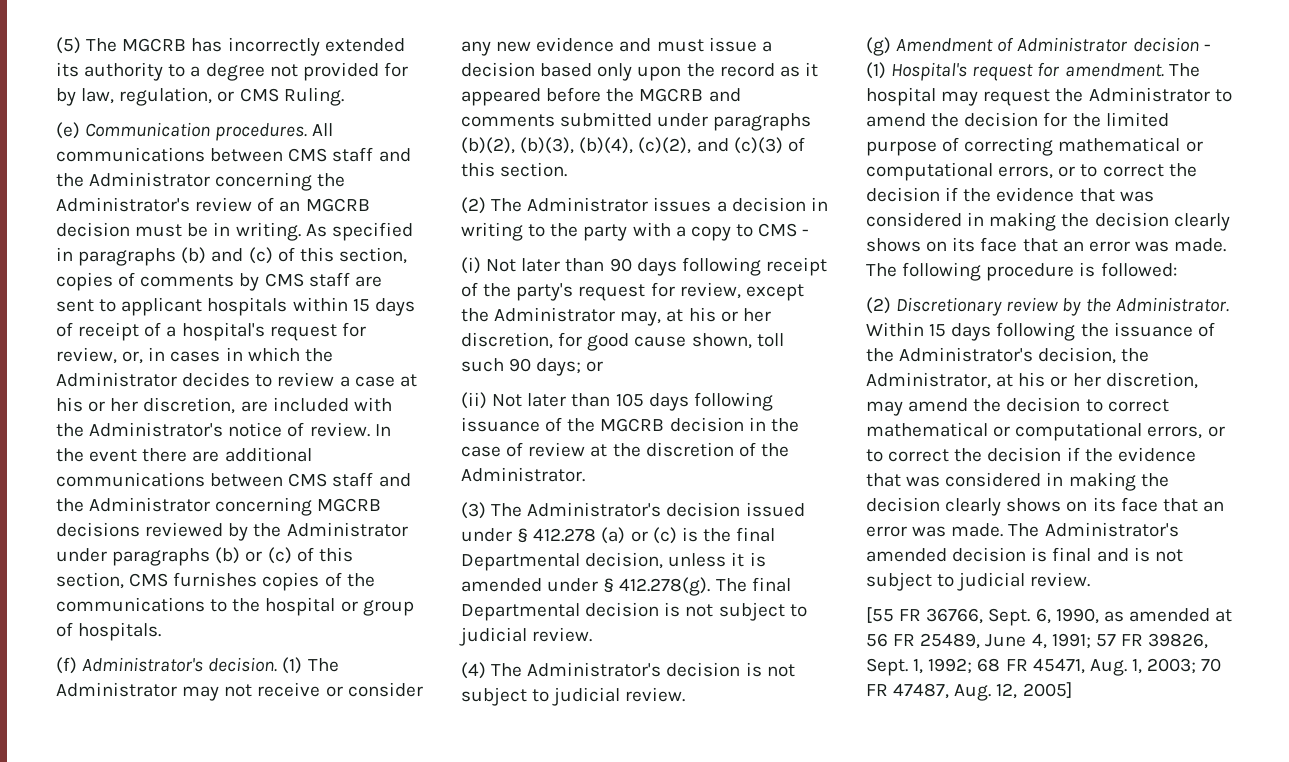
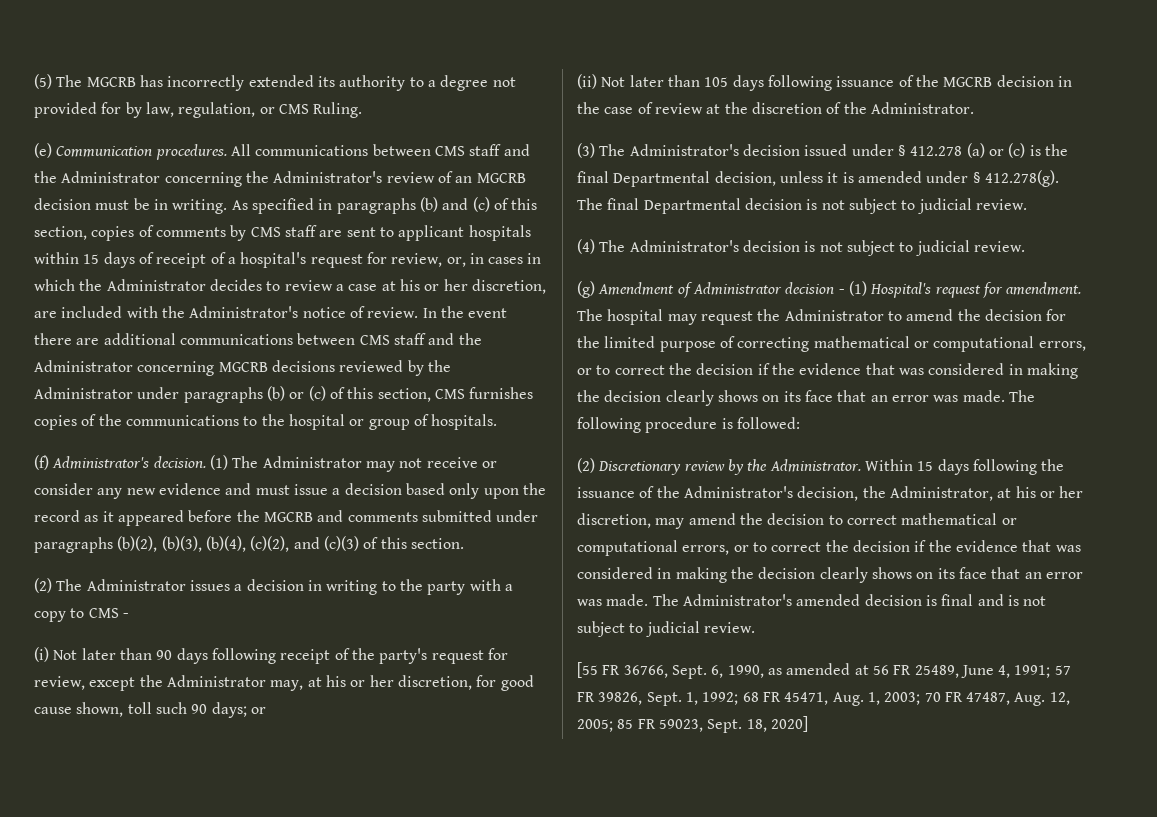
[1022,682,1072,698] 2005] -> [577,716,808,733] 2005; 85 FR 59023, Sept. 18, 2020]

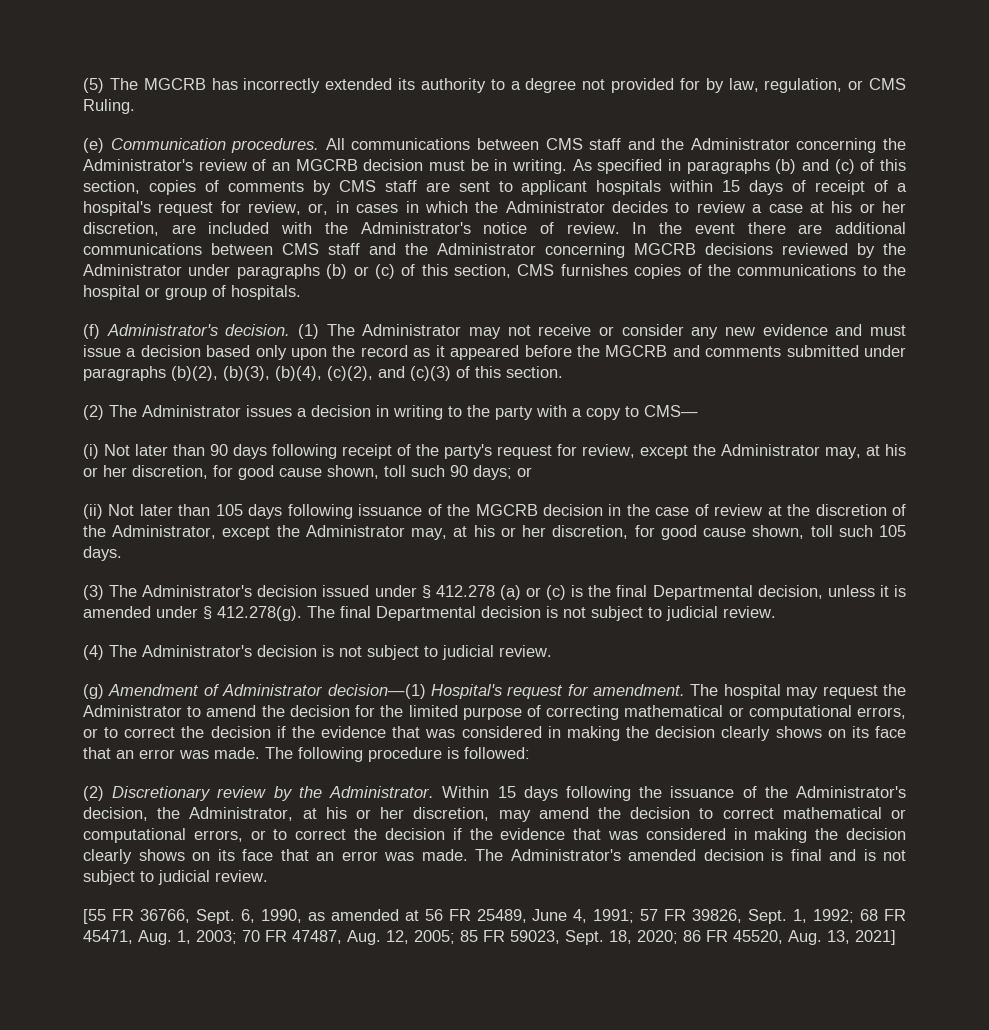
[88,608,129,618] CMS - -> [644,405,698,417] CMS—
[870,102,974,114] Administrator. -> [112,525,907,540] [83,546,122,561] Administrator, except the Administrator may, at his or her discretion, for good cause shown, toll such 105 days.
[785,281,867,296] decision - (1) -> [327,684,426,699] decision—(1)
[770,716,808,732] 2020] -> [637,930,896,945] 2020; 86 FR 45520, Aug. 13, 2021]

